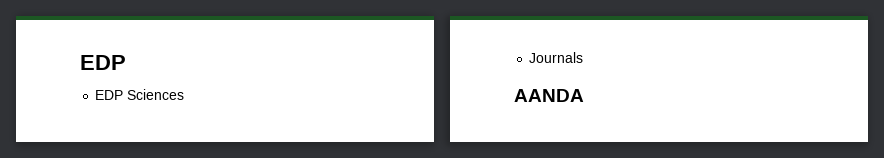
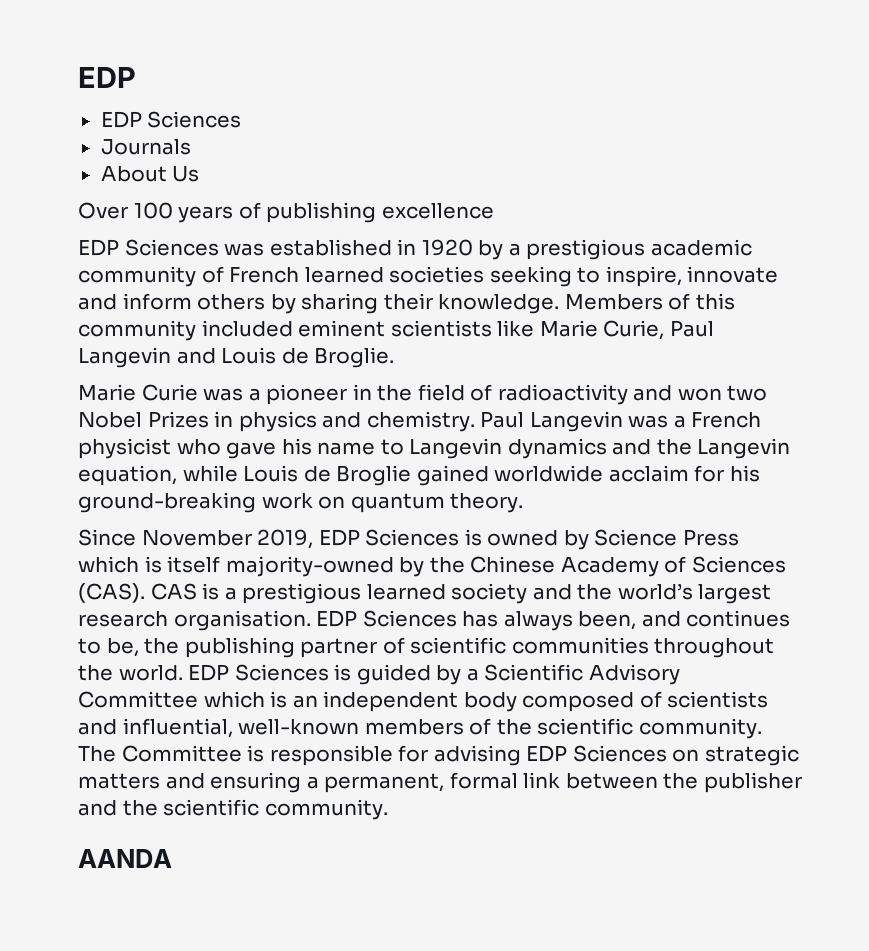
(584, 57) none -> [100,166,200,182] [78,202,494,223] [78,239,752,260] [78,266,779,287] [78,293,735,314] [78,320,714,341] [78,347,395,368] [78,384,768,405] [78,411,762,432] [78,438,791,459] [78,465,760,486] [78,492,524,513] [78,529,739,550] [78,556,786,577] [78,583,772,604] [78,610,791,631] [78,637,775,658] [78,664,680,685] [78,691,769,712] [78,718,762,739] [78,745,799,766] [78,772,802,793] [78,799,388,820] // About Us // Over 100 years of publishing excellence // EDP Sciences was established in 1920 by a prestigious academic community of French learned societies seeking to inspire, innovate and inform others by sharing their knowledge. Members of this community included eminent scientists like Marie Curie, Paul Langevin and Louis de Broglie. // Marie Curie was a pioneer in the field of radioactivity and won two Nobel Prizes in physics and chemistry. Paul Langevin was a French physicist who gave his name to Langevin dynamics and the Langevin equation, while Louis de Broglie gained worldwide acclaim for his ground-breaking work on quantum theory. // Since November 2019, EDP Sciences is owned by Science Press which is itself majority-owned by the Chinese Academy of Sciences (CAS). CAS is a prestigious learned society and the world’s largest research organisation. EDP Sciences has always been, and continues to be, the publishing partner of scientific communities throughout the world. EDP Sciences is guided by a Scientific Advisory Committee which is an independent body composed of scientists and influential, well-known members of the scientific community. The Committee is responsible for advising EDP Sciences on strategic matters and ensuring a permanent, formal link between the publisher and the scientific community.

